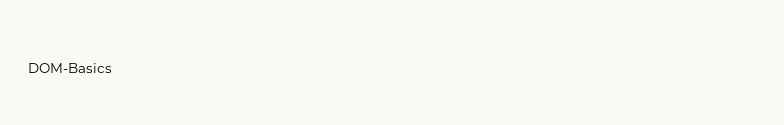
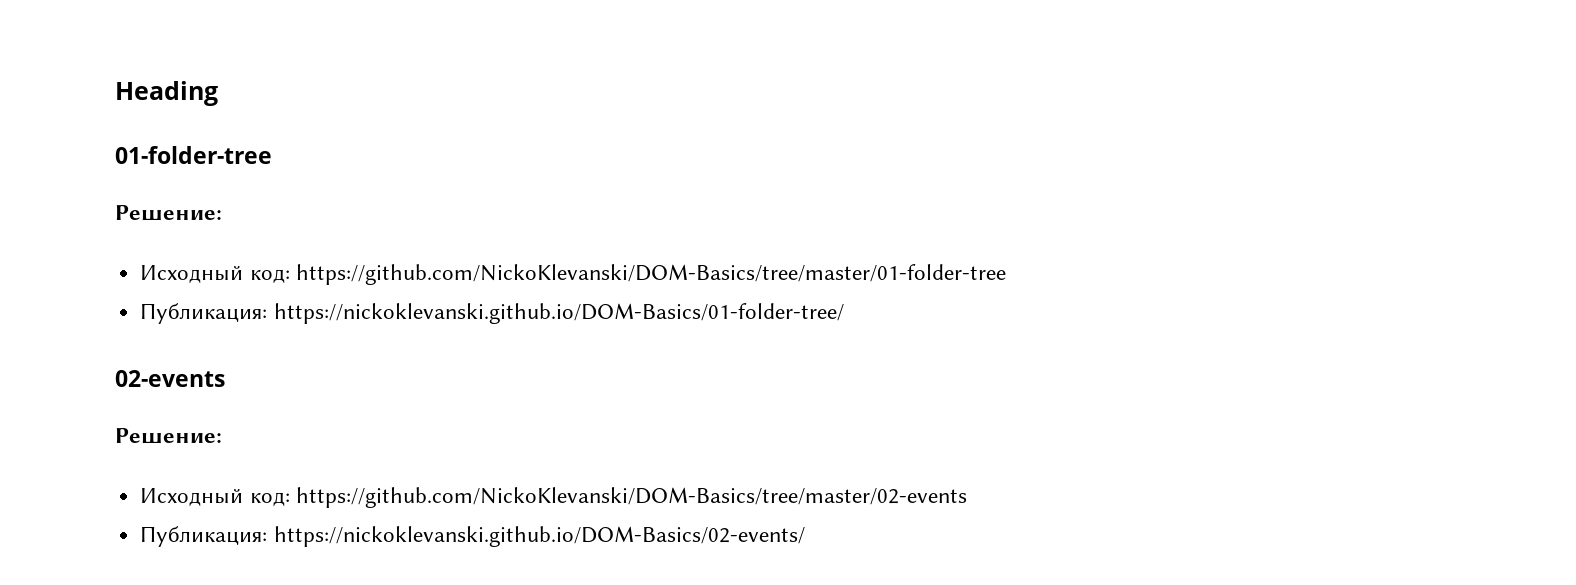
[28,63,112,73] DOM-Basics -> [115,81,218,106] [115,146,272,164] [115,205,222,221] [140,264,1006,285] [140,303,844,324] [115,370,225,387] [115,428,222,444] [140,487,967,508] [140,526,805,547] Heading // 01-folder-tree // Решение: // Исходный код: https://github.com/NickoKlevanski/DOM-Basics/tree/master/01-folder-tree // Публикация: https://nickoklevanski.github.io/DOM-Basics/01-folder-tree/ // 02-events // Решение: // Исходный код: https://github.com/NickoKlevanski/DOM-Basics/tree/master/02-events // Публикация: https://nickoklevanski.github.io/DOM-Basics/02-events/

